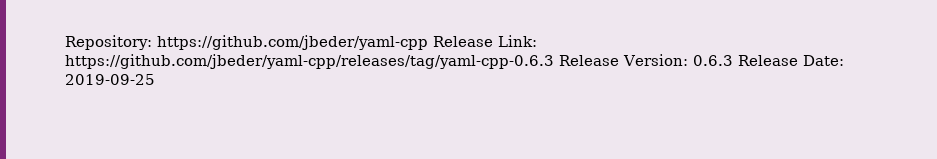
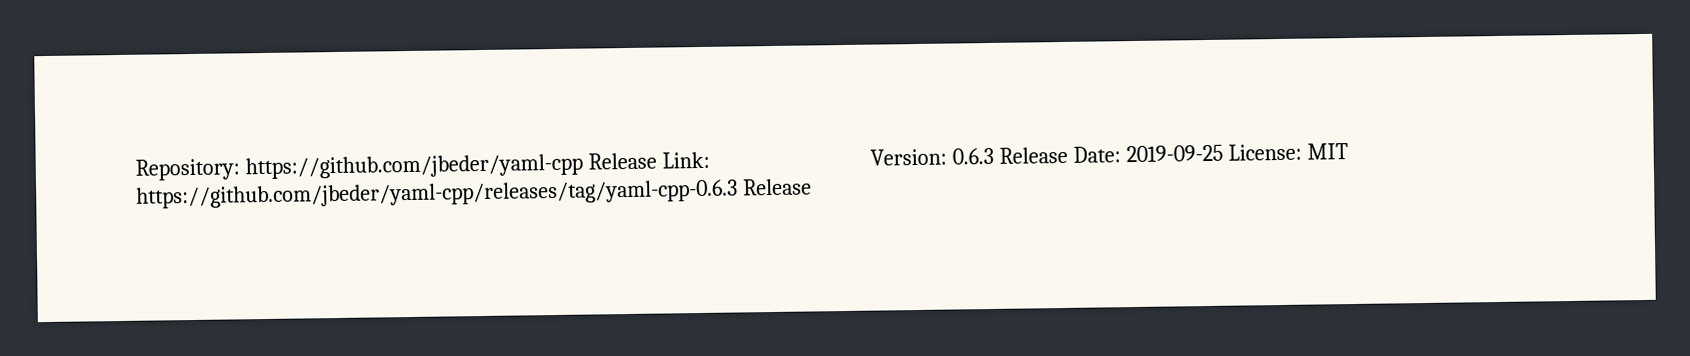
(155, 79) none -> [1227,143,1348,161] License: MIT

